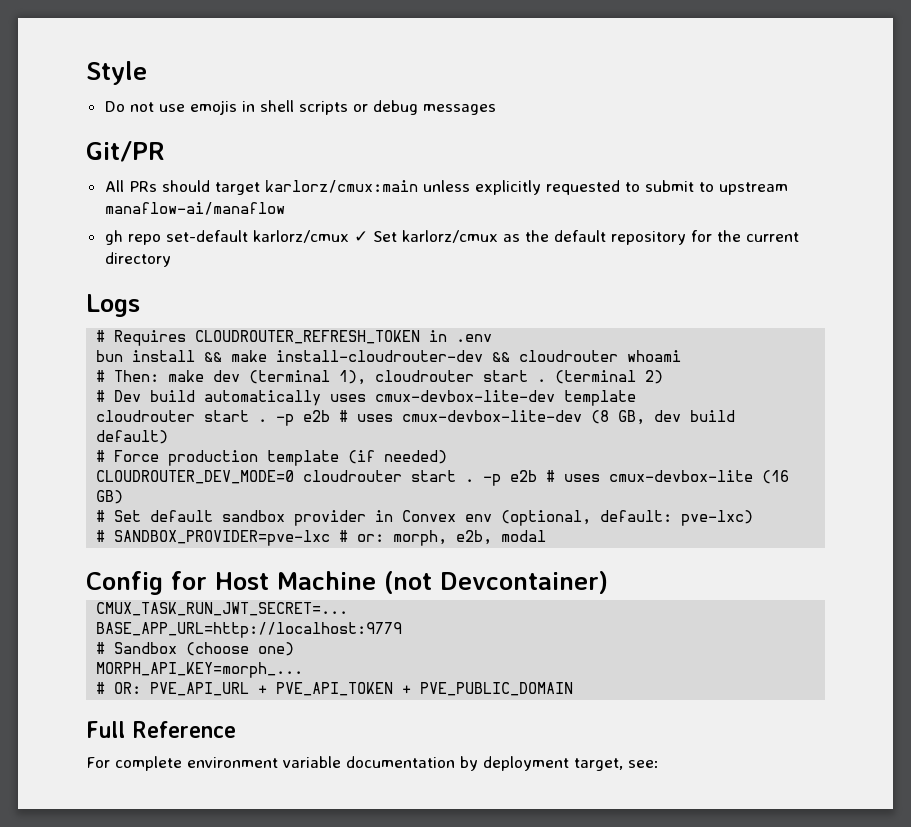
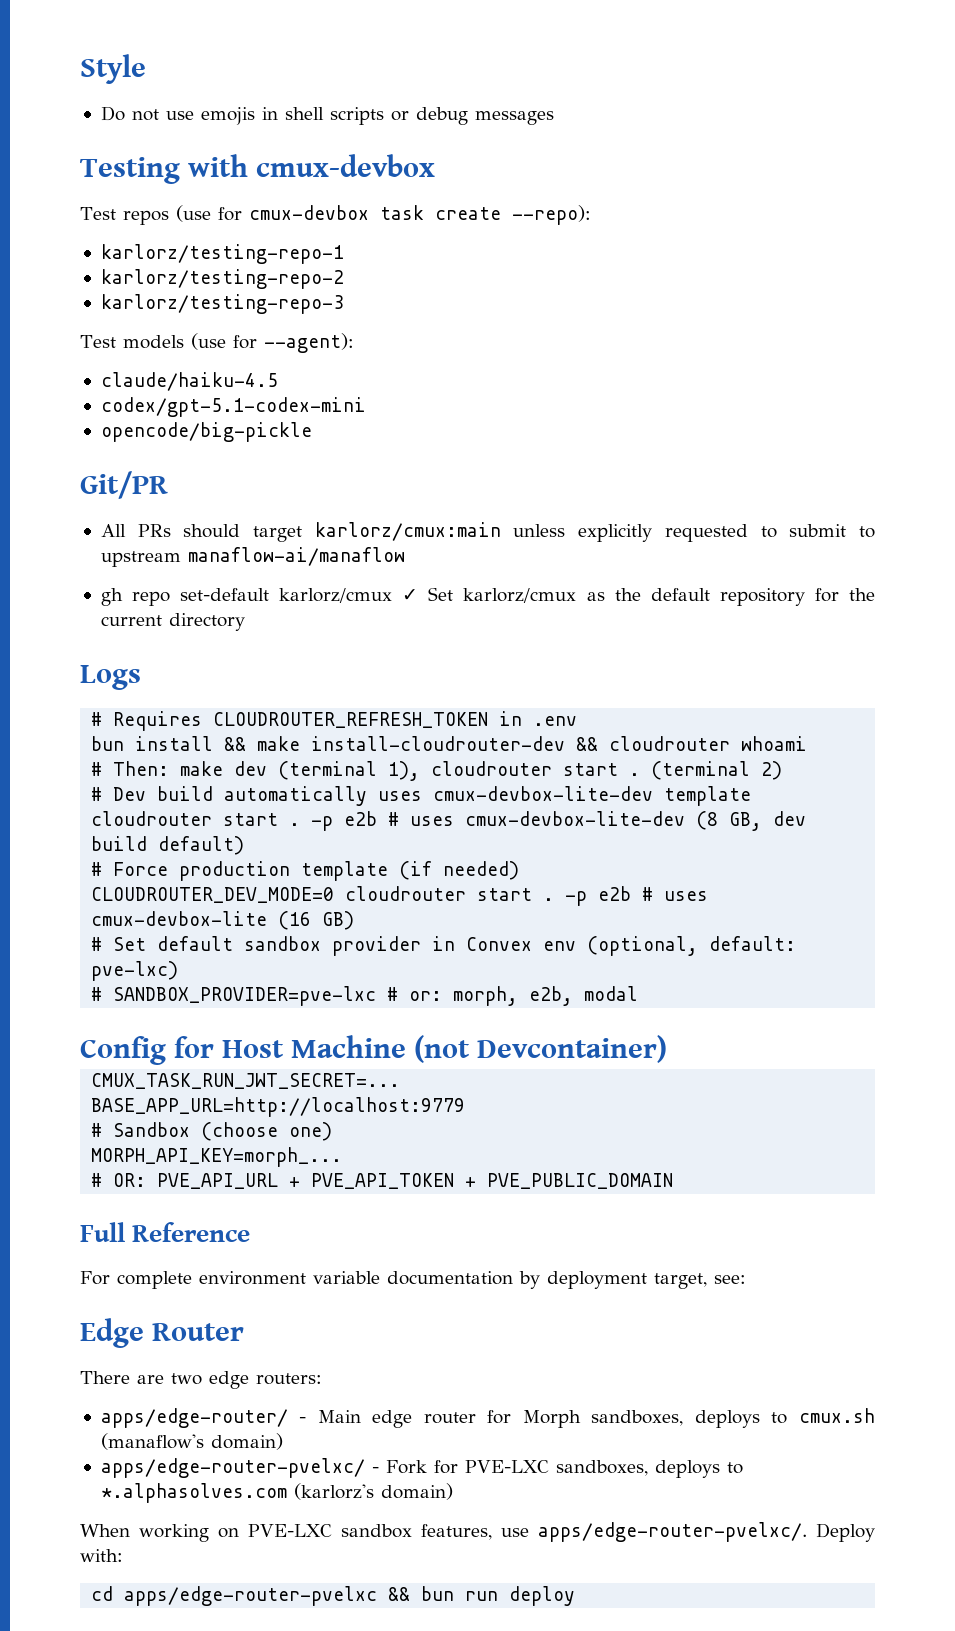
(496, 109) none -> [80,154,435,184] [80,205,591,225] [100,244,344,264] [100,269,344,289] [100,294,344,314] [80,333,354,353] [100,372,278,391] [100,397,366,417] [100,422,312,442] // Testing with cmux-devbox // Test repos (use for cmux-devbox task create --repo): // karlorz/testing-repo-1 // karlorz/testing-repo-2 // karlorz/testing-repo-3 // Test models (use for --agent): // claude/haiku-4.5 // codex/gpt-5.1-codex-mini // opencode/big-pickle
(659, 764) none -> [80,1318,244,1348] [80,1371,322,1389] [100,1408,875,1428] [100,1433,283,1450] [100,1458,743,1478] [100,1483,453,1503] [80,1522,875,1542] [80,1549,123,1562] [91,1586,576,1606] // Edge Router // There are two edge routers: // apps/edge-router/ - Main edge router for Morph sandboxes, deploys to cmux.sh (manaflow's domain) // apps/edge-router-pvelxc/ - Fork for PVE-LXC sandboxes, deploys to *.alphasolves.com (karlorz's domain) // When working on PVE-LXC sandbox features, use apps/edge-router-pvelxc/. Deploy with: // cd apps/edge-router-pvelxc && bun run deploy

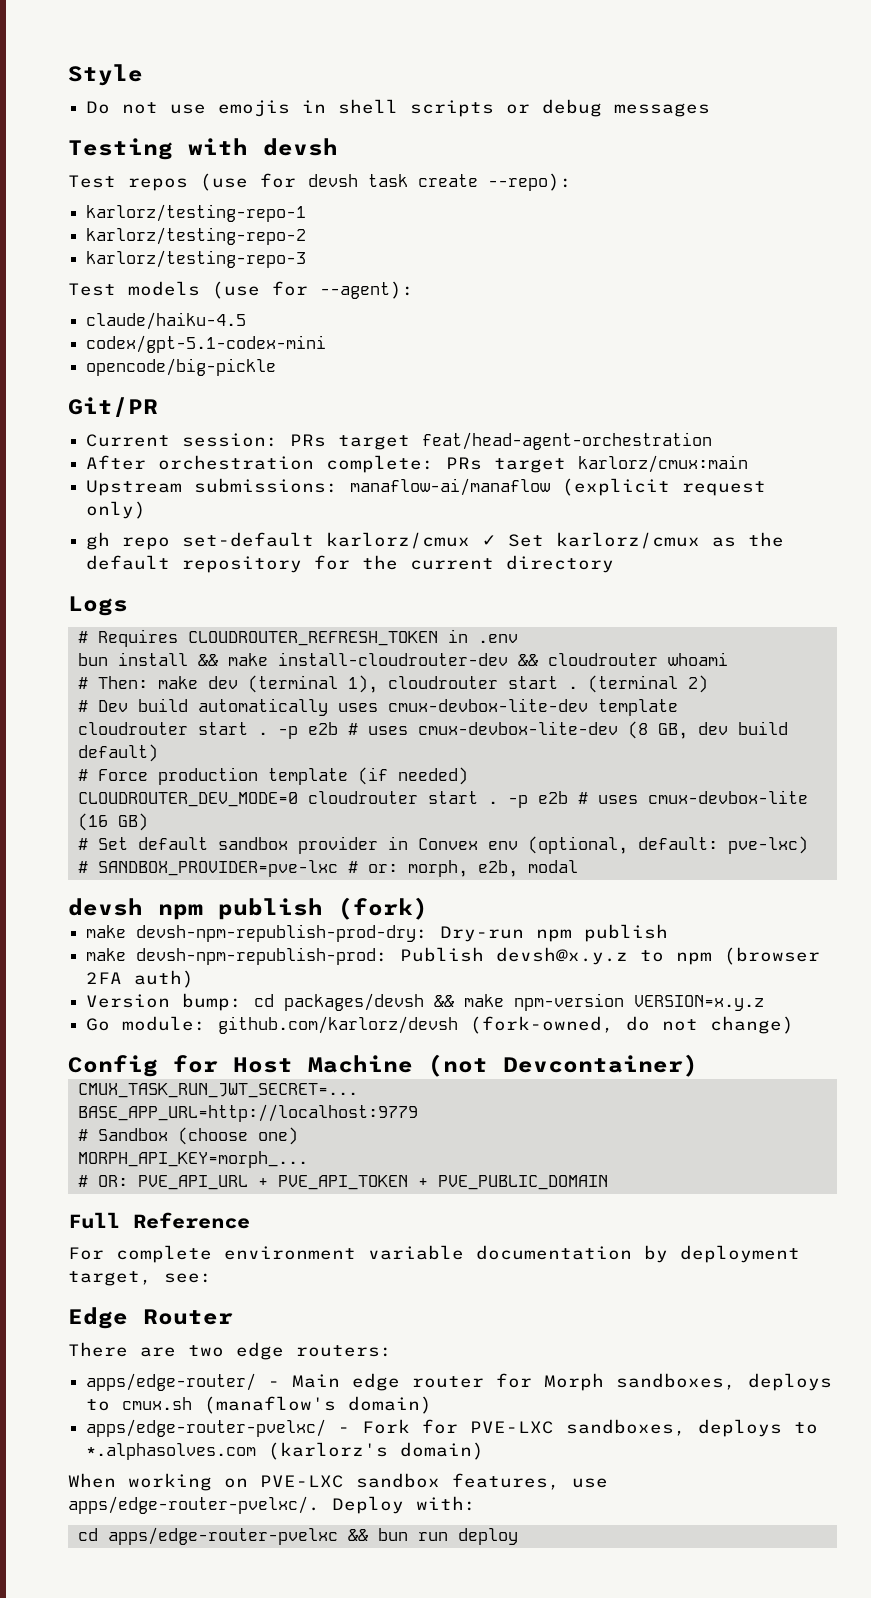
[256,154,435,177] cmux-devbox -> [263,138,338,156] devsh
[248,205,369,220] cmux-devbox -> [308,174,358,187] devsh
[100,522,876,542] [100,547,405,567] All PRs should target karlorz/cmux:main unless explicitly requested to submit to upstream manaflow-ai/manaflow -> [86,432,713,450] [86,455,749,473] [86,478,767,496] [86,501,147,519] Current session: PRs target feat/head-agent-orchestration // After orchestration complete: PRs target karlorz/cmux:main // Upstream submissions: manaflow-ai/manaflow (explicit request only)
(639, 993) none -> [68,897,428,920] [86,924,669,942] [86,947,821,965] [86,970,195,988] [86,993,765,1011] [86,1016,795,1034] // devsh npm publish (fork) // make devsh-npm-republish-prod-dry: Dry-run npm publish // make devsh-npm-republish-prod: Publish devsh@x.y.z to npm (browser 2FA auth) // Version bump: cd packages/devsh && make npm-version VERSION=x.y.z // Go module: github.com/karlorz/devsh (fork-owned, do not change)

